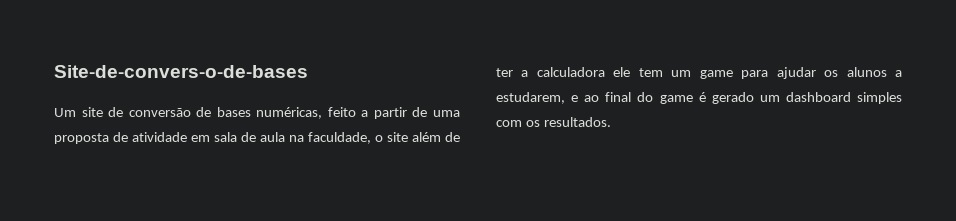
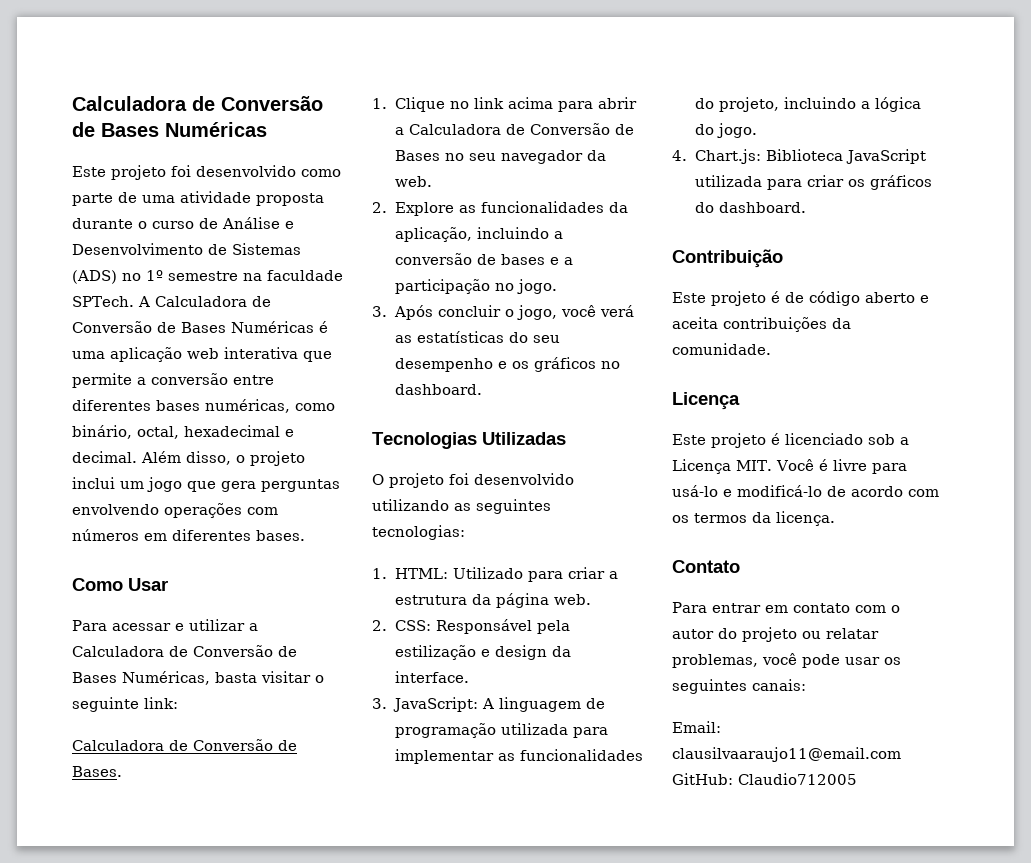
[54,65,308,78] [54,107,461,119] [54,132,460,144] [496,67,902,79] [496,92,902,104] [496,117,611,127] Site-de-convers-o-de-bases // Um site de conversão de bases numéricas, feito a partir de uma proposta de atividade em sala de aula na faculdade, o site além de ter a calculadora ele tem um game para ajudar os alunos a estudarem, e ao final do game é gerado um dashboard simples com os resultados. -> [72,96,323,111] [72,122,267,137] [72,165,341,180] [72,191,324,206] [72,217,294,229] [72,243,301,255] [72,270,343,284] [72,296,271,307] [72,321,328,333] [72,347,332,362] [72,373,274,388] [72,399,335,413] [72,425,294,439] [72,451,305,466] [72,477,340,492] [72,503,278,518] [72,529,305,541] [72,578,168,591] [72,619,258,631] [72,645,297,657] [72,671,324,685] [72,697,178,712] [72,739,297,751] [72,766,122,777] [372,97,637,112] [394,123,634,135] [394,150,606,164] [394,176,432,187] [372,201,628,216] [394,227,563,242] [394,253,573,265] [394,279,557,294] [372,305,634,320] [394,331,560,343] [394,357,620,372] [394,384,482,395] [372,432,566,449] [372,473,574,488] [372,499,551,514] [372,525,465,540] [372,567,618,582] [394,593,591,608] [372,619,570,634] [394,645,571,660] [394,671,469,683] [372,697,605,712] [394,723,608,738] [394,749,643,764] [694,97,921,112] [694,123,757,138] [672,149,926,164] [694,175,932,190] [694,202,806,213] [672,249,783,268] [672,291,929,306] [672,317,851,332] [672,343,771,355] [672,392,740,410] [672,433,909,448] [672,459,907,474] [672,485,939,497] [672,511,835,526] [672,560,740,573] [672,602,900,613] [672,627,879,642] [672,653,901,668] [672,679,806,694] [672,721,721,733] [672,747,901,762] [672,773,857,785] Calculadora de Conversão de Bases Numéricas // Este projeto foi desenvolvido como parte de uma atividade proposta durante o curso de Análise e Desenvolvimento de Sistemas (ADS) no 1º semestre na faculdade SPTech. A Calculadora de Conversão de Bases Numéricas é uma aplicação web interativa que permite a conversão entre diferentes bases numéricas, como binário, octal, hexadecimal e decimal. Além disso, o projeto inclui um jogo que gera perguntas envolvendo operações com números em diferentes bases. // Como Usar // Para acessar e utilizar a Calculadora de Conversão de Bases Numéricas, basta visitar o seguinte link: // Calculadora de Conversão de Bases. // 1. Clique no link acima para abrir a Calculadora de Conversão de Bases no seu navegador da web. // 2. Explore as funcionalidades da aplicação, incluindo a conversão de bases e a participação no jogo. // 3. Após concluir o jogo, você verá as estatísticas do seu desempenho e os gráficos no dashboard. // Tecnologias Utilizadas // O projeto foi desenvolvido utilizando as seguintes tecnologias: // 1. HTML: Utilizado para criar a estrutura da página web. // 2. CSS: Responsável pela estilização e design da interface. // 3. JavaScript: A linguagem de programação utilizada para implementar as funcionalidades do projeto, incluindo a lógica do jogo. // 4. Chart.js: Biblioteca JavaScript utilizada para criar os gráficos do dashboard. // Contribuição // Este projeto é de código aberto e aceita contribuições da comunidade. // Licença // Este projeto é licenciado sob a Licença MIT. Você é livre para usá-lo e modificá-lo de acordo com os termos da licença. // Contato // Para entrar em contato com o autor do projeto ou relatar problemas, você pode usar os seguintes canais: // Email: clausilvaaraujo11@email.com GitHub: Claudio712005

